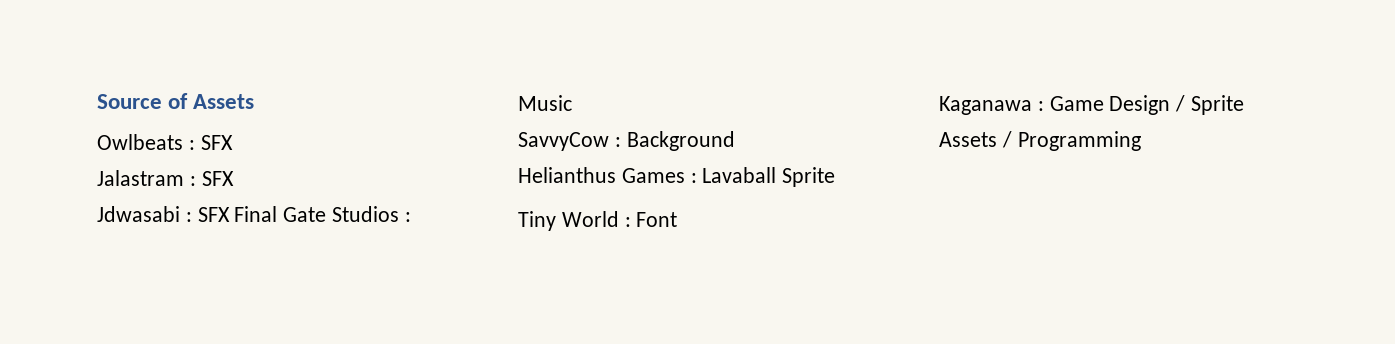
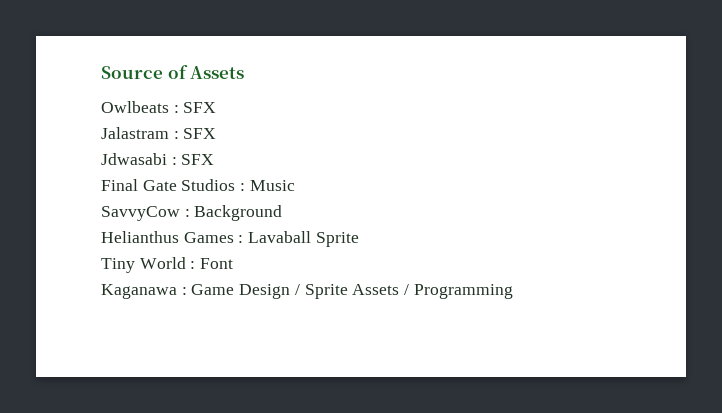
(230, 214) none -> (215, 159) //

